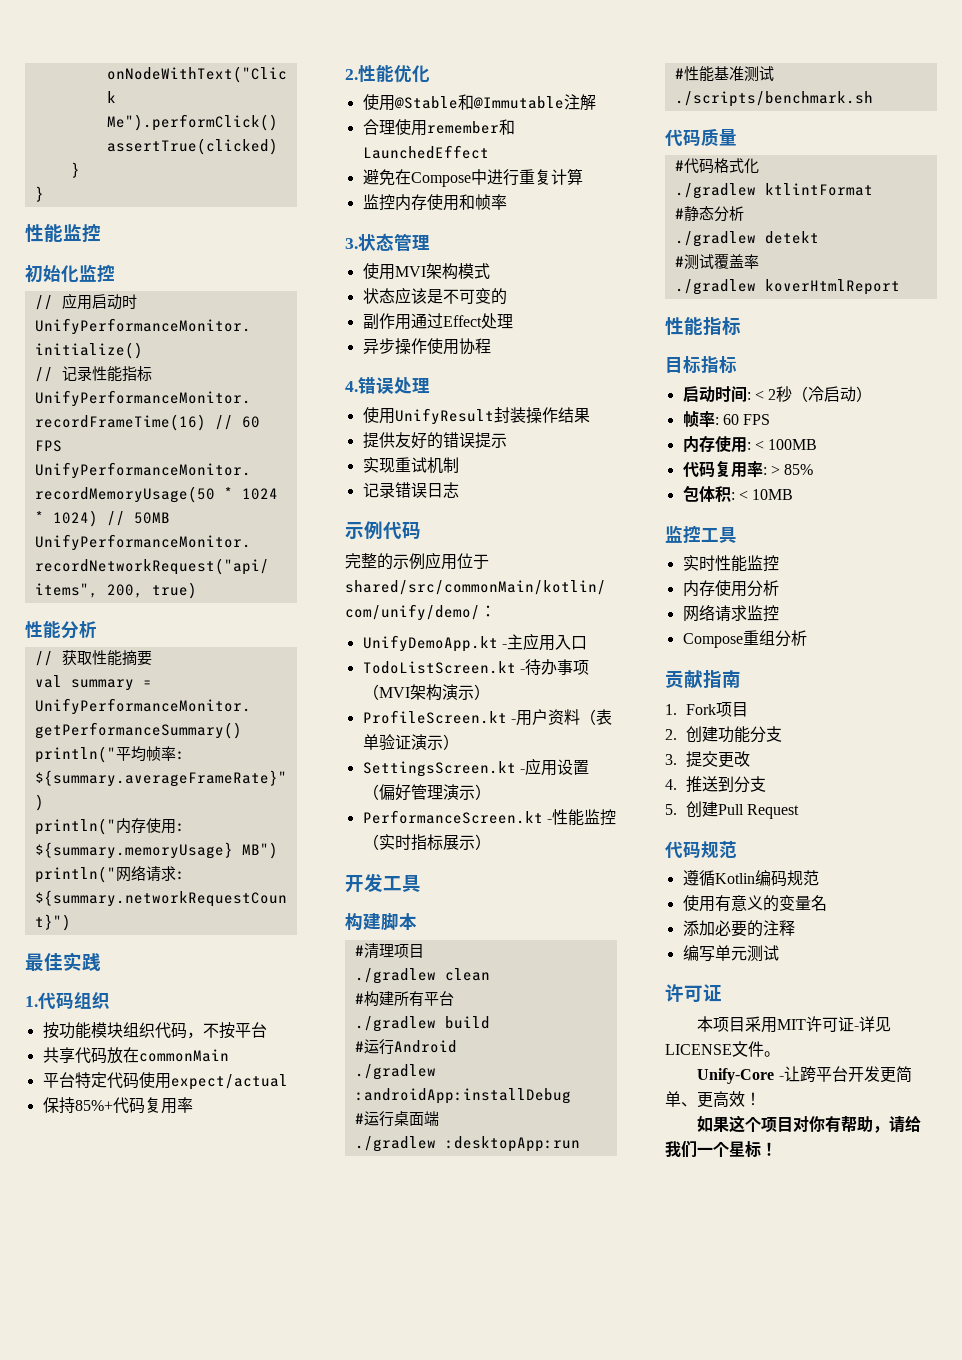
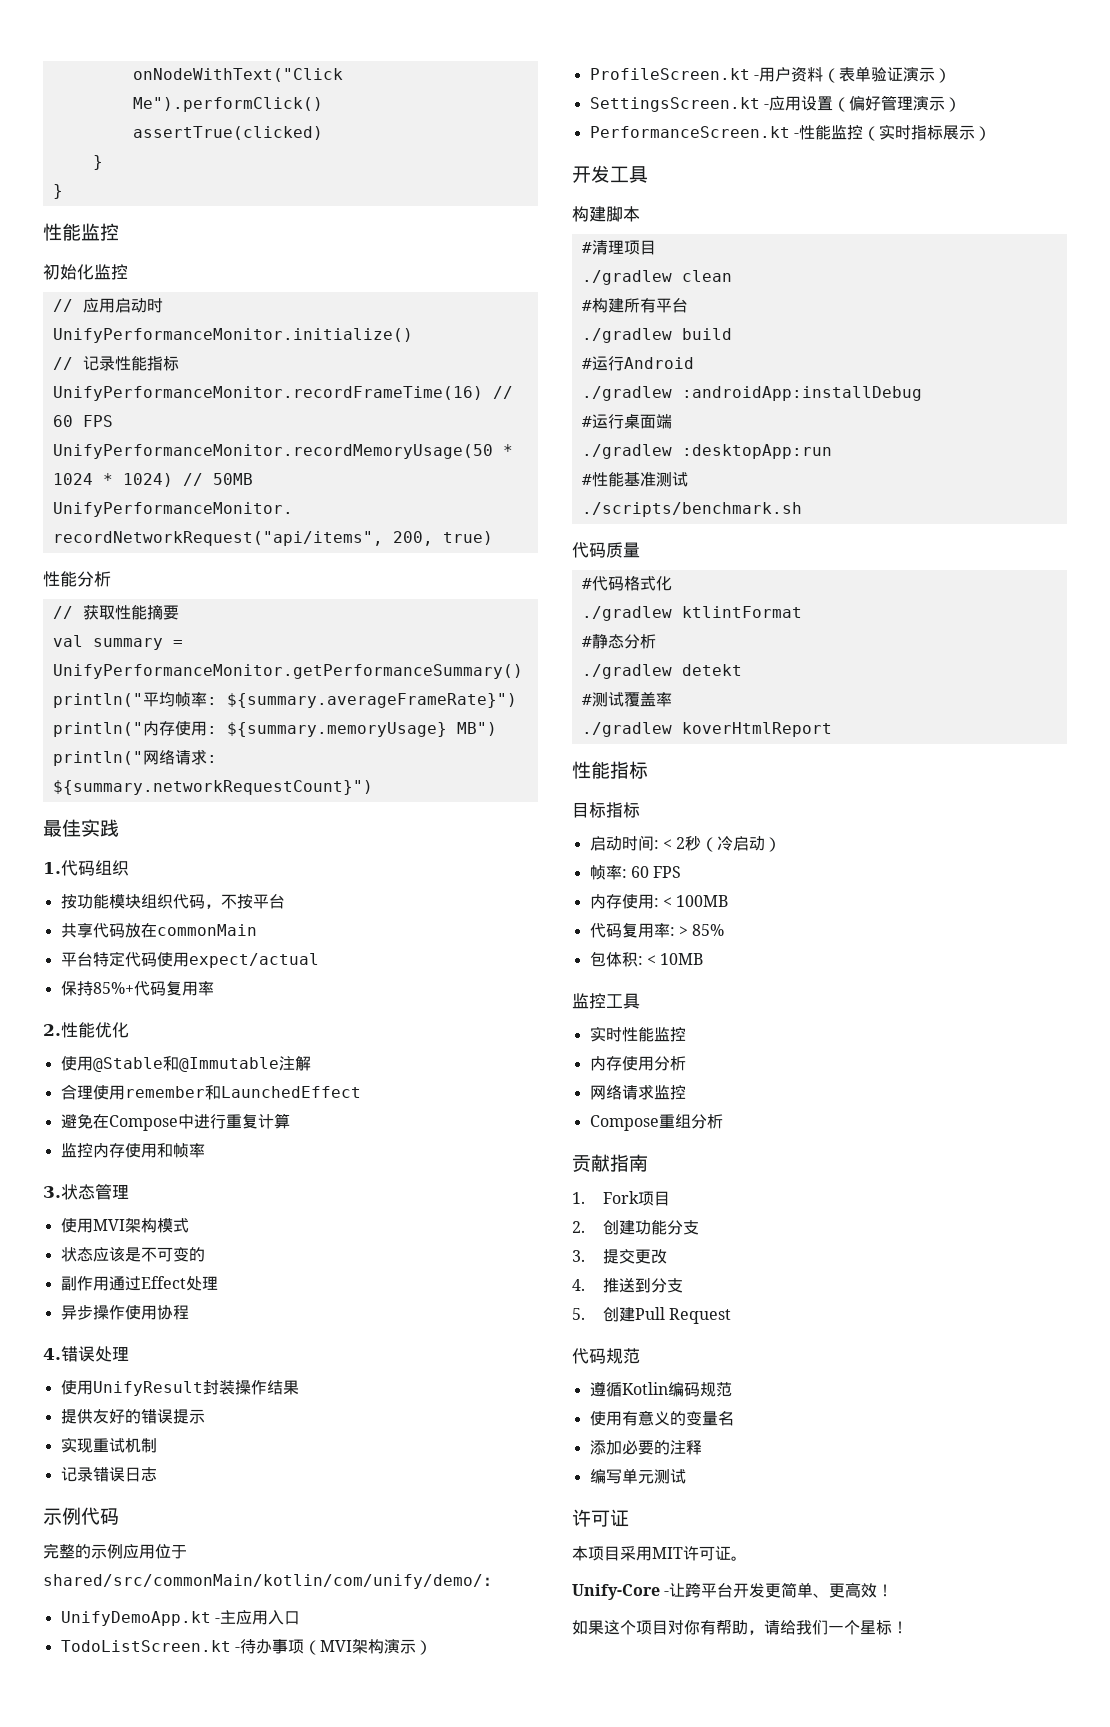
[854,1016,892,1032] [665,1041,764,1057] -详见LICENSE文件 -> (731, 1553) none

